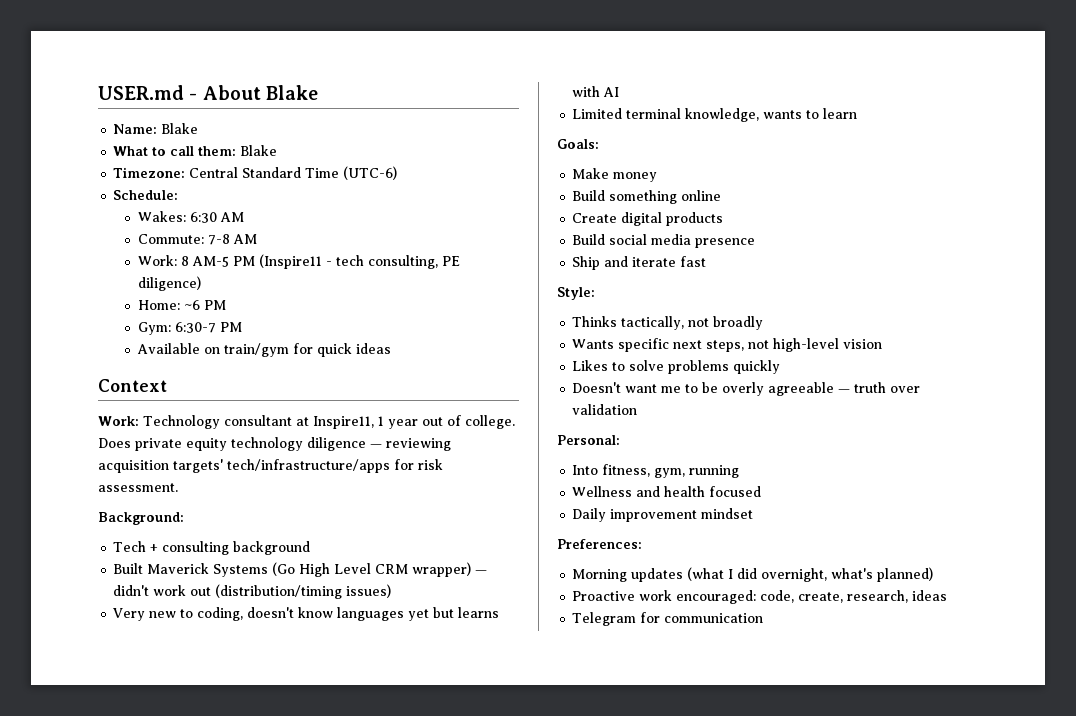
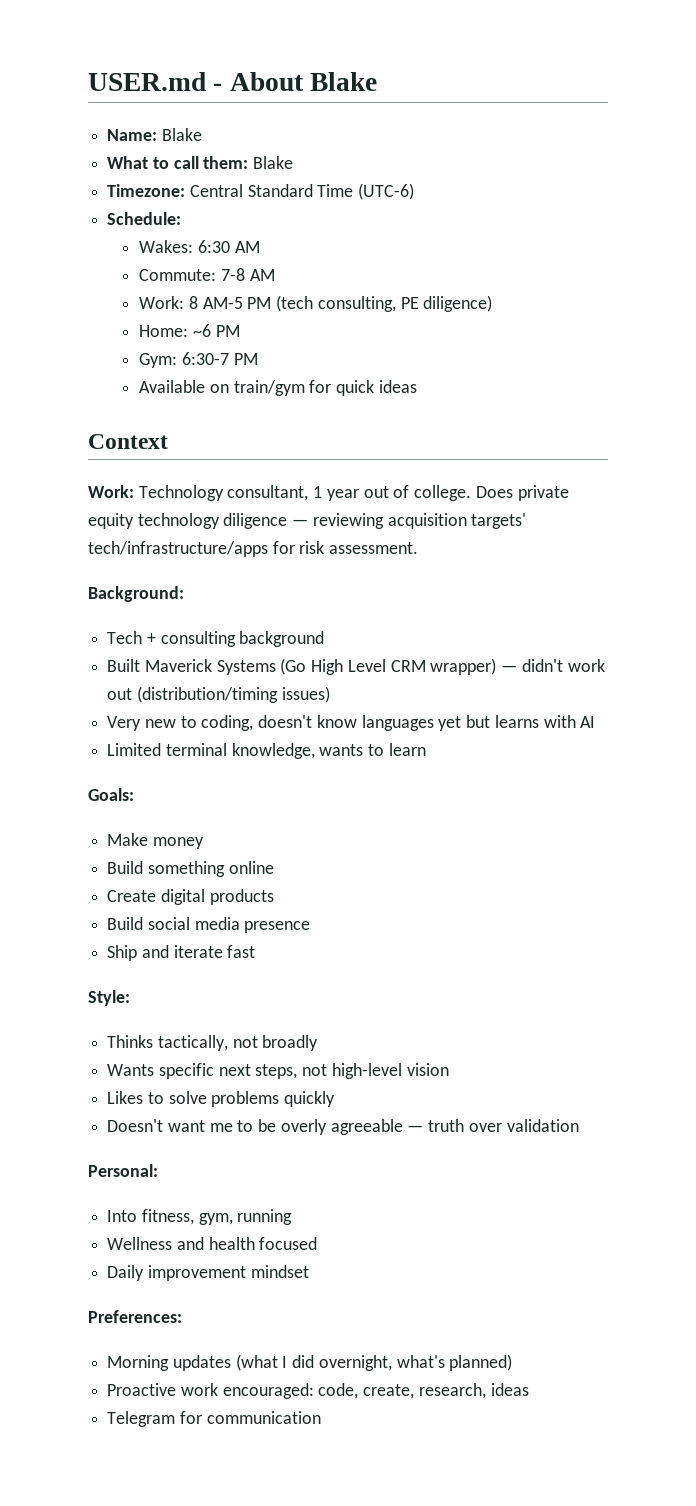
[258,254,364,269] (Inspire11 - tech -> [276,295,314,312] (tech
[223,415,374,429] consultant at Inspire11, -> [227,485,309,501] consultant,

